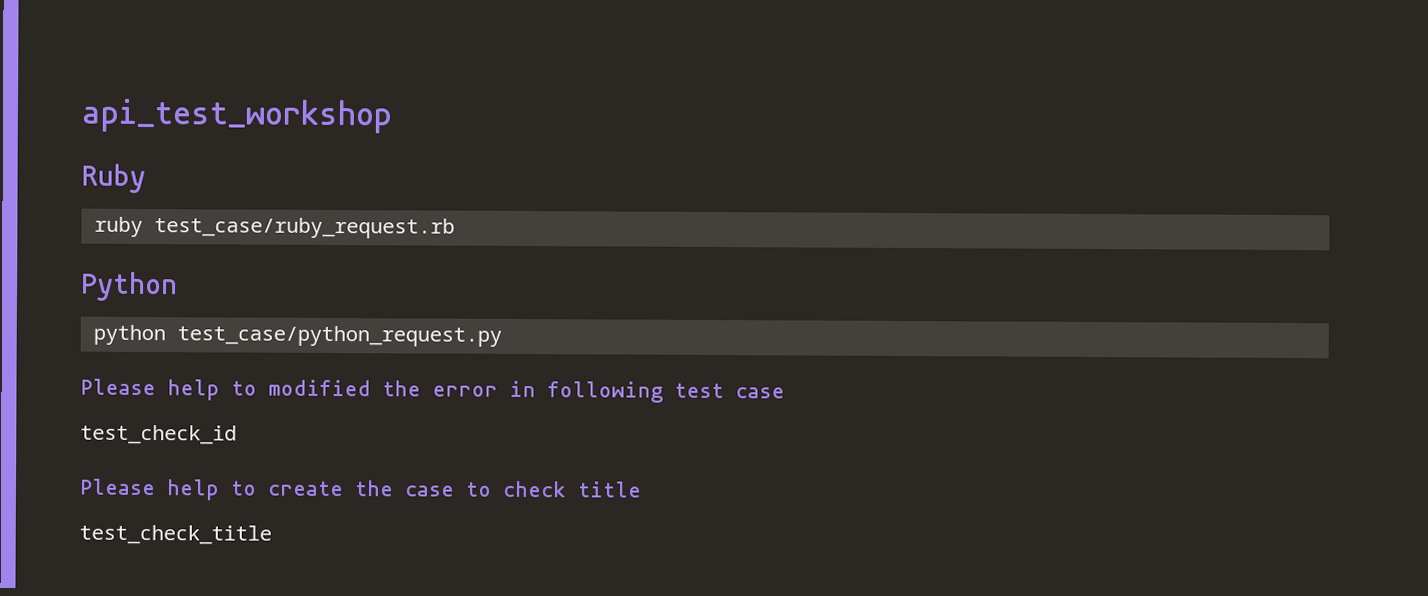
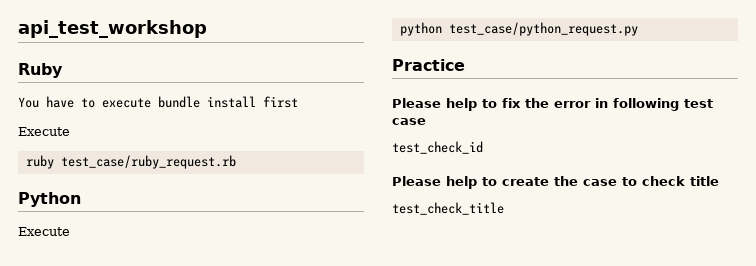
(146, 178) none -> [18,96,298,108] [18,127,70,136] // You have to execute bundle install first // Execute
(178, 286) none -> [18,227,70,236] // Execute
[80,378,371,401] // Please help to modified -> [392,59,465,71] [392,98,521,111] // Practice // Please help to fix

